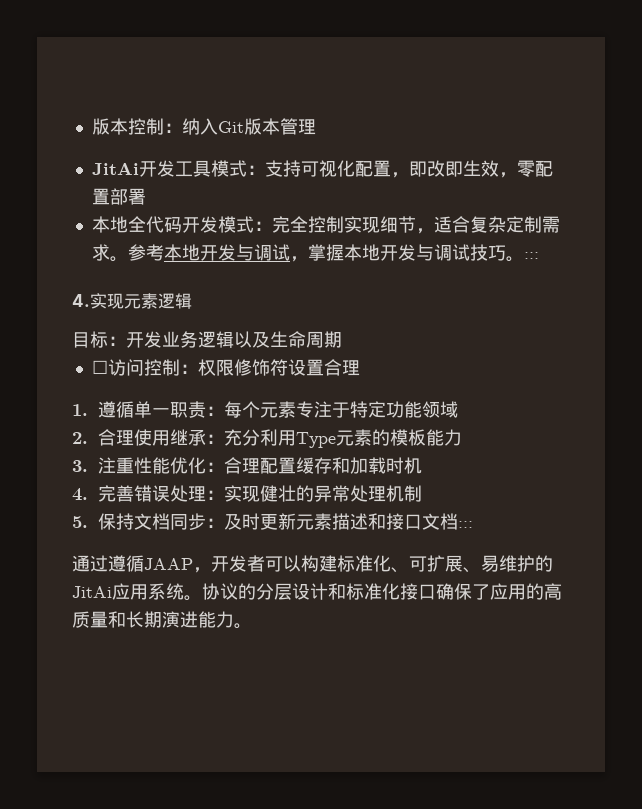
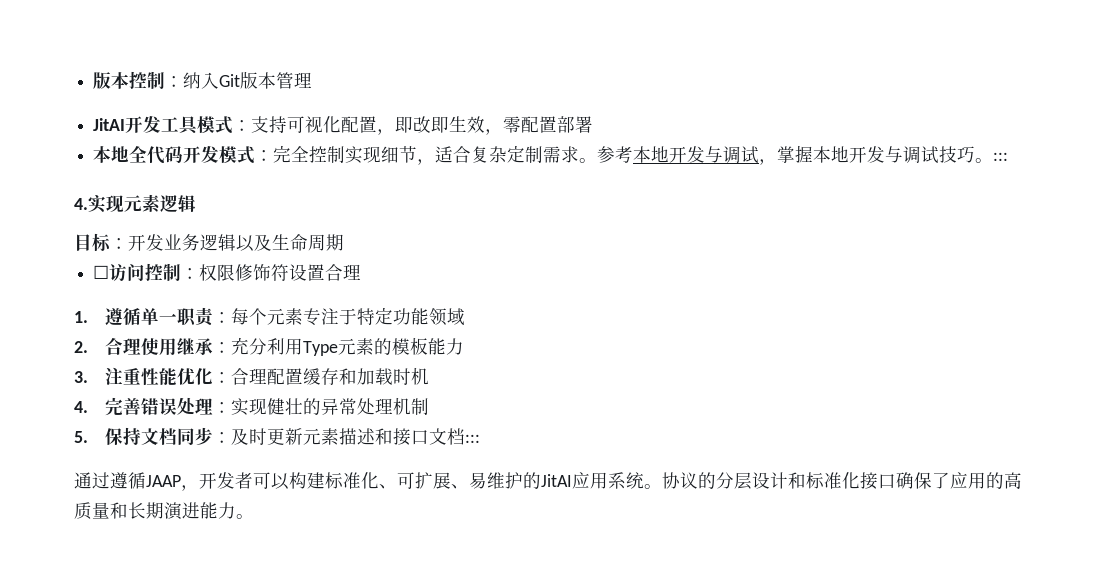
[91,162,139,175] JitAi -> [93,118,126,131] JitAI
[72,586,112,598] JitAi -> [541,474,572,487] JitAI

